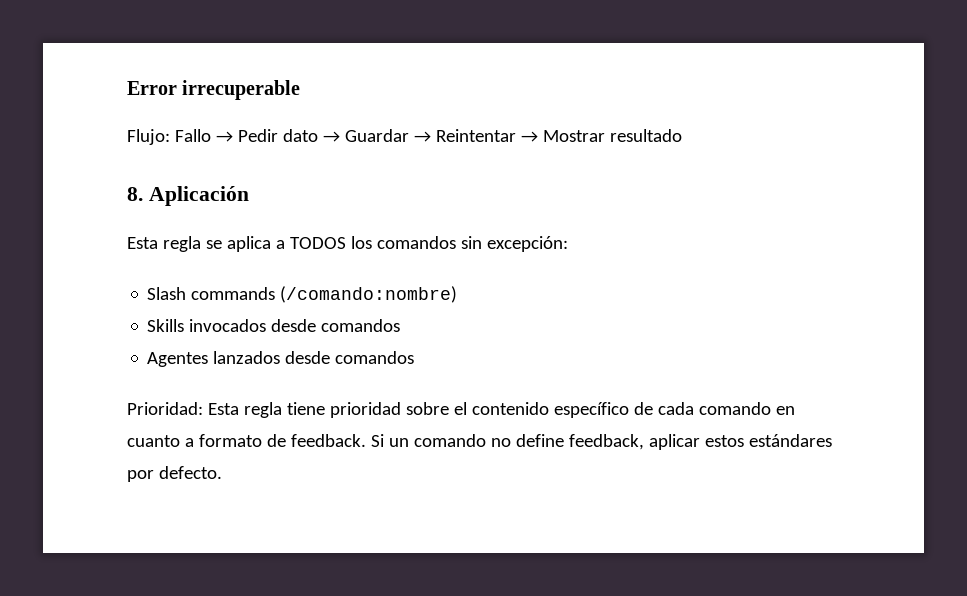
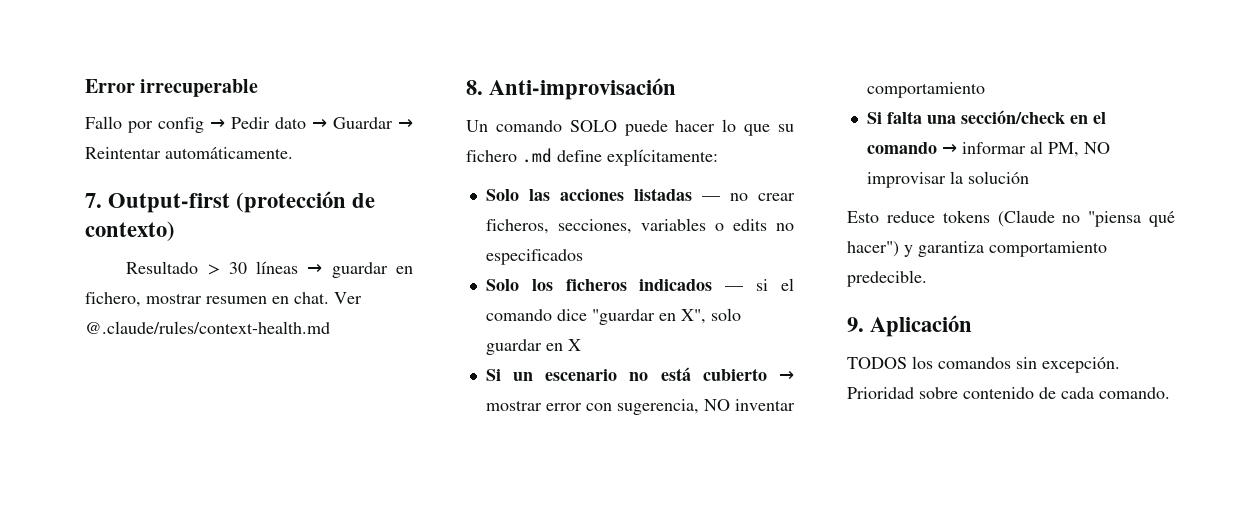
[127,129,211,145] Flujo: Fallo -> [85,116,204,133] Fallo por config
[520,129,682,142] [127,186,249,206] [127,236,568,252] [147,286,458,303] [147,319,401,332] [147,351,415,367] [127,402,795,418] [127,434,832,450] [127,466,222,482] → Mostrar resultado // 8. Aplicación // Esta regla se aplica a TODOS los comandos sin excepción: // Slash commands (/comando:nombre) // Skills invocados desde comandos // Agentes lanzados desde comandos // Prioridad: Esta regla tiene prioridad sobre el contenido específico de cada comando en cuanto a formato de feedback. Si un comando no define feedback, aplicar estos estándares por defecto. -> [165,147,293,159] [85,191,376,213] [85,221,175,241] [126,261,414,278] [85,292,362,307] [85,321,330,334] [466,78,677,100] [466,119,794,136] [466,148,718,166] [485,188,795,201] [485,218,794,234] [485,249,583,265] [485,278,794,291] [485,308,741,325] [485,339,581,355] [485,367,794,381] [485,399,795,415] [866,82,985,98] [866,110,1106,124] [866,141,1110,157] [866,171,1029,188] [847,210,1175,227] [847,241,1107,257] [847,270,927,287] [847,315,973,337] [847,356,1120,373] [847,387,1170,399] automáticamente. // 7. Output-first (protección de contexto) // Resultado > 30 líneas → guardar en fichero, mostrar resumen en chat. Ver @.claude/rules/context-health.md // 8. Anti-improvisación // Un comando SOLO puede hacer lo que su fichero .md define explícitamente: // Solo las acciones listadas — no crear ficheros, secciones, variables o edits no especificados // Solo los ficheros indicados — si el comando dice "guardar en X", solo guardar en X // Si un escenario no está cubierto → mostrar error con sugerencia, NO inventar comportamiento // Si falta una sección/check en el comando → informar al PM, NO improvisar la solución // Esto reduce tokens (Claude no "piensa qué hacer") y garantiza comportamiento predecible. // 9. Aplicación // TODOS los comandos sin excepción. Prioridad sobre contenido de cada comando.

